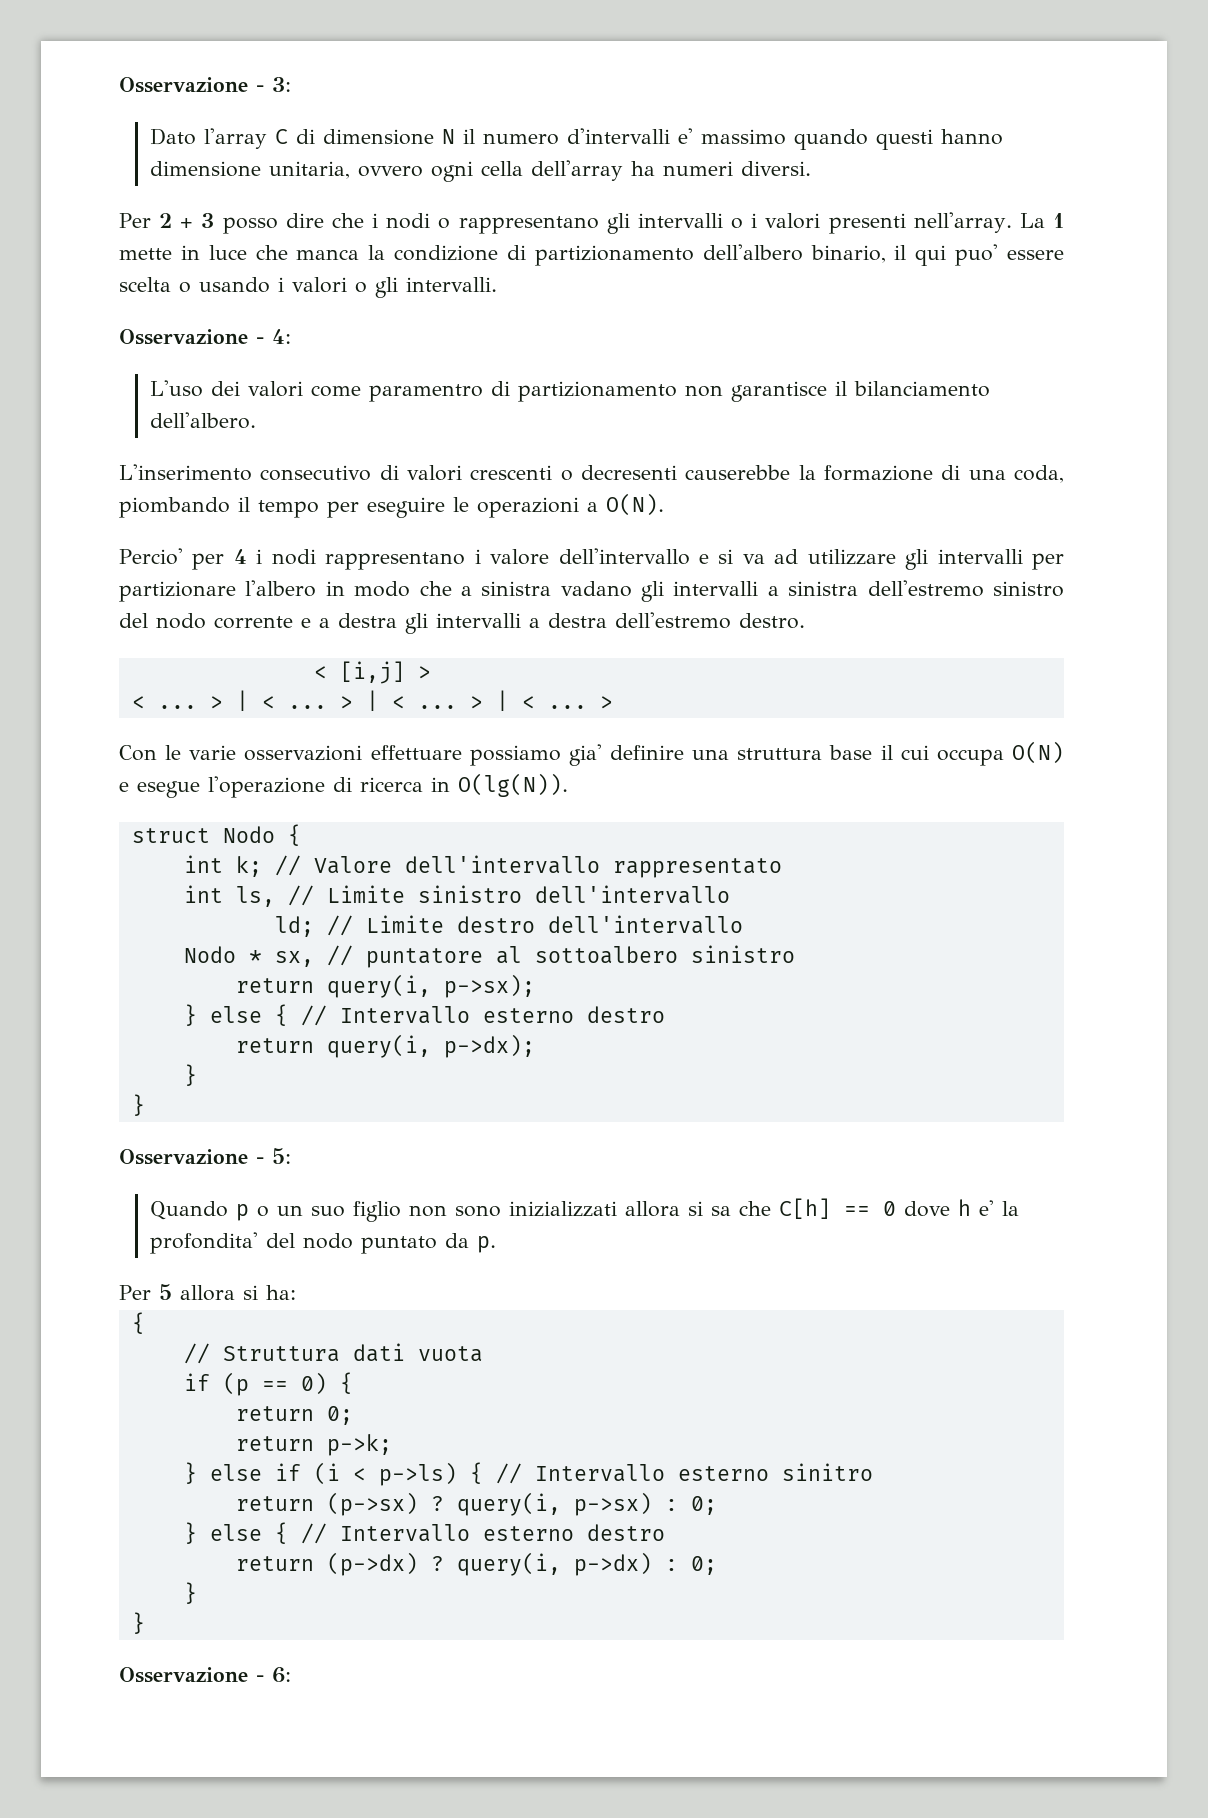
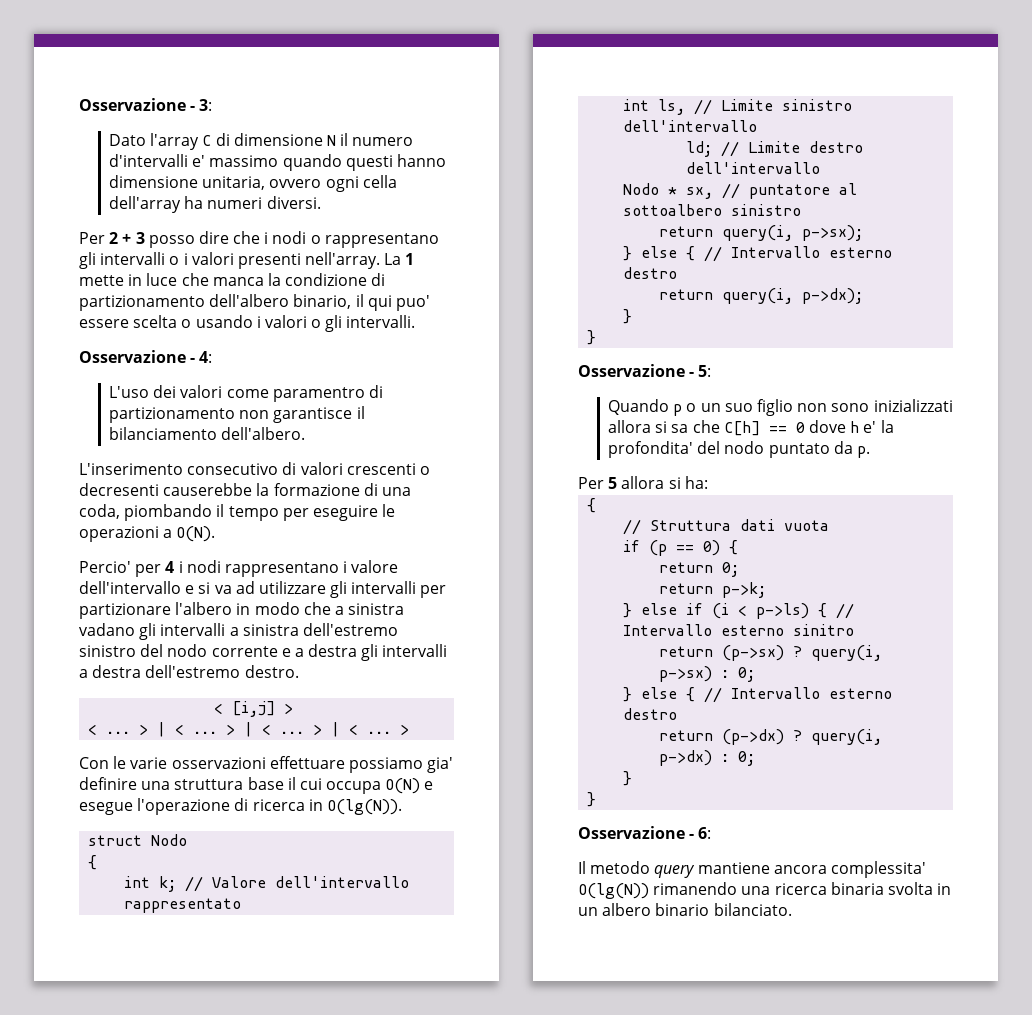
(275, 834) none -> (188, 840) //
(291, 1675) none -> [578,861,926,878] [578,882,952,899] [578,903,792,916] // Il metodo query mantiene ancora complessita' O(lg(N)) rimanendo una ricerca binaria svolta in un albero binario bilanciato.

